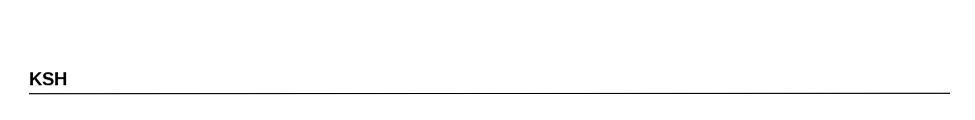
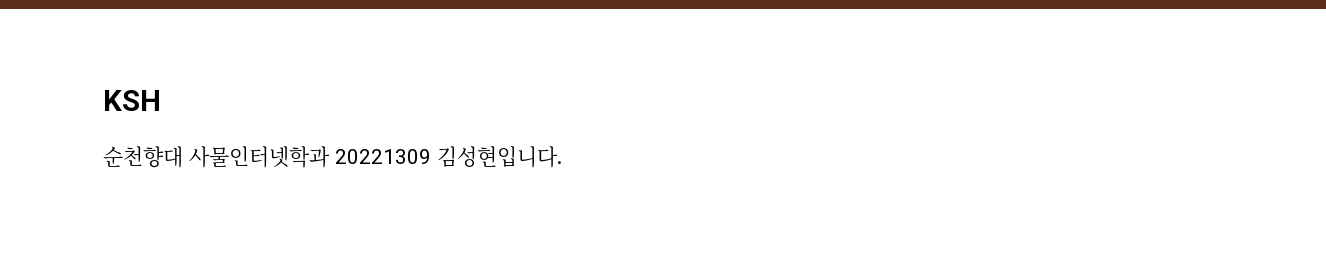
(68, 79) none -> [103,146,562,168] // 순천향대 사물인터넷학과 20221309 김성현입니다.

